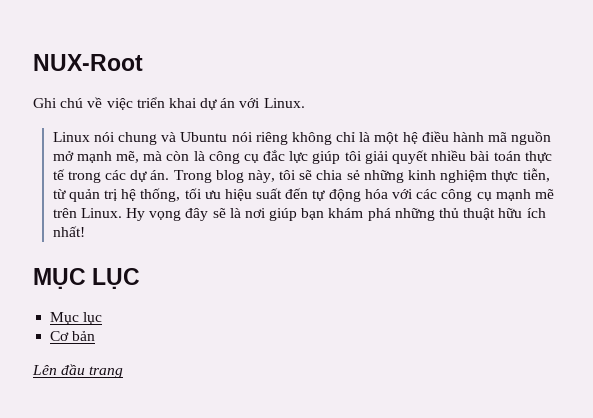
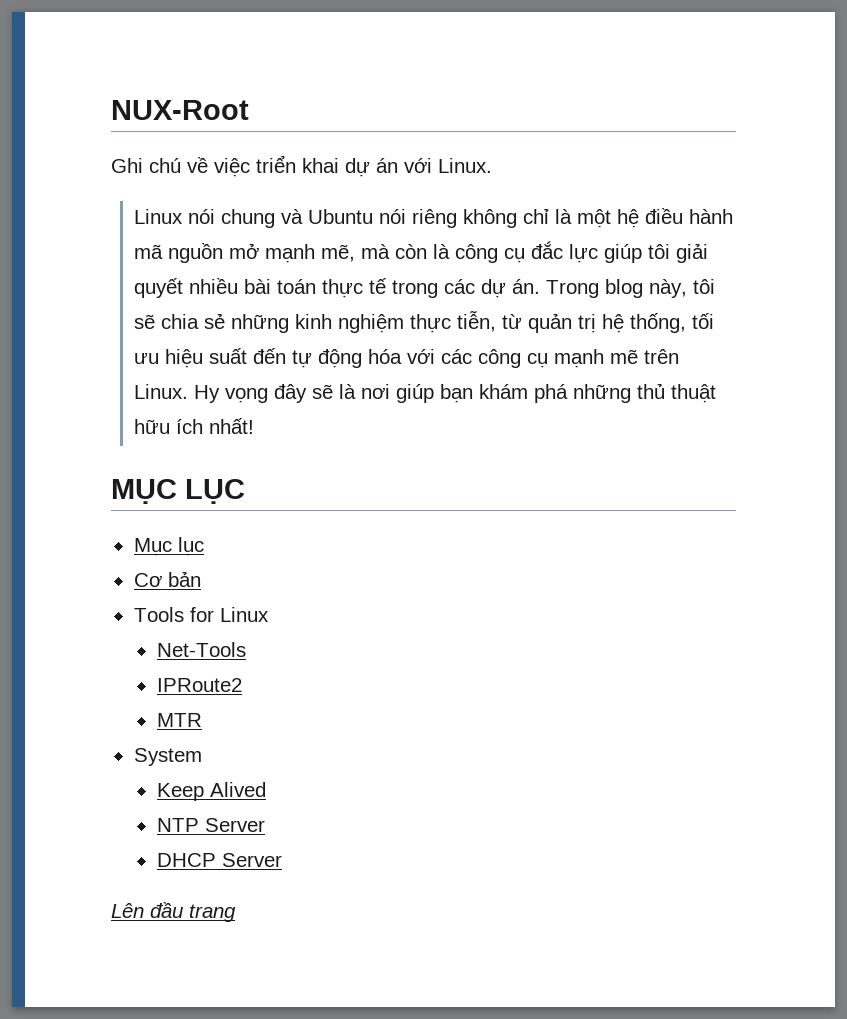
(96, 336) none -> [133,607,269,622] [156,642,246,657] [156,678,242,692] [156,713,202,727] [133,748,202,766] [156,782,266,801] [156,818,265,832] [156,853,282,867] // Tools for Linux // Net-Tools // IPRoute2 // MTR // System // Keep Alived // NTP Server // DHCP Server

